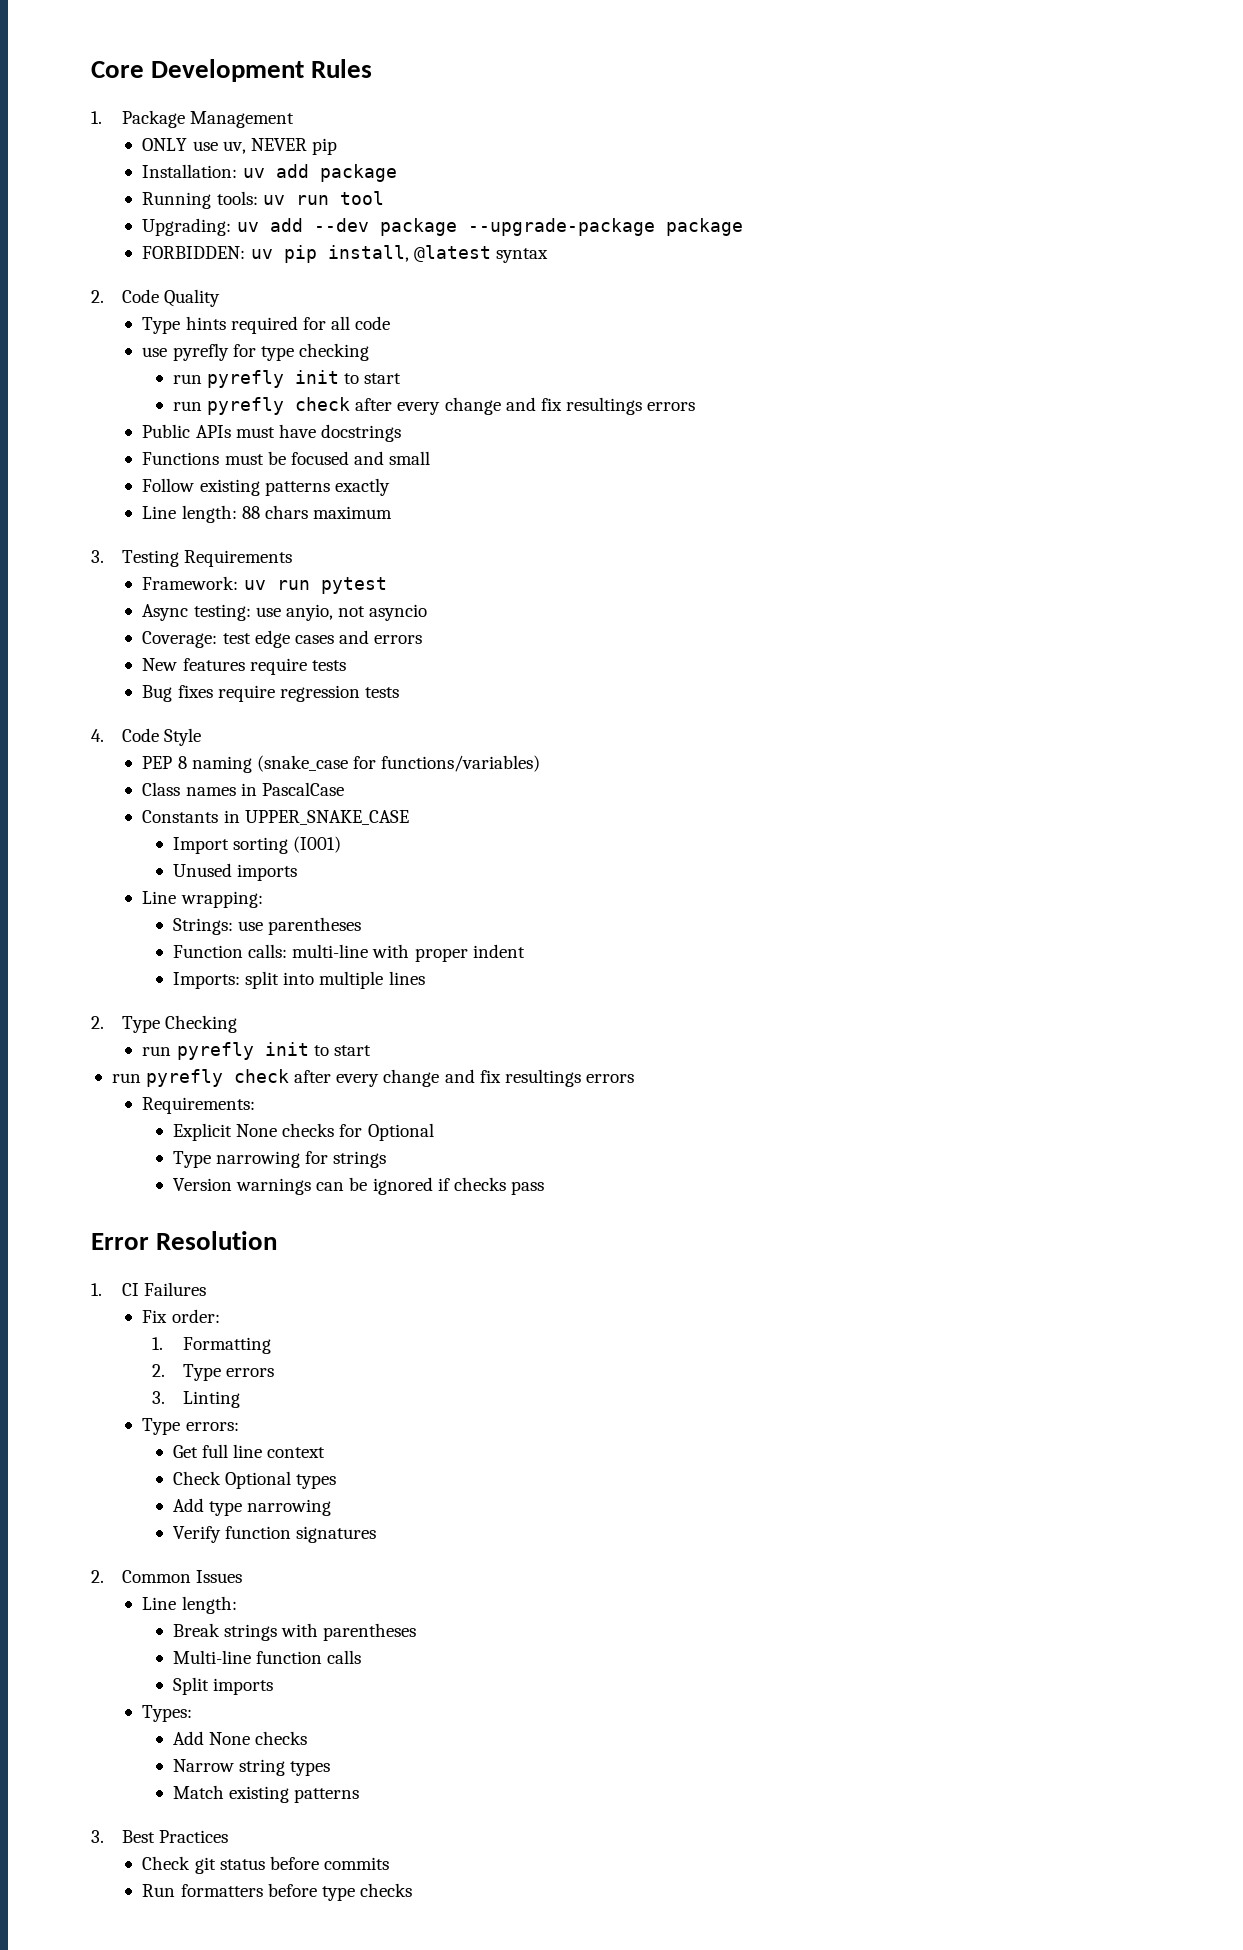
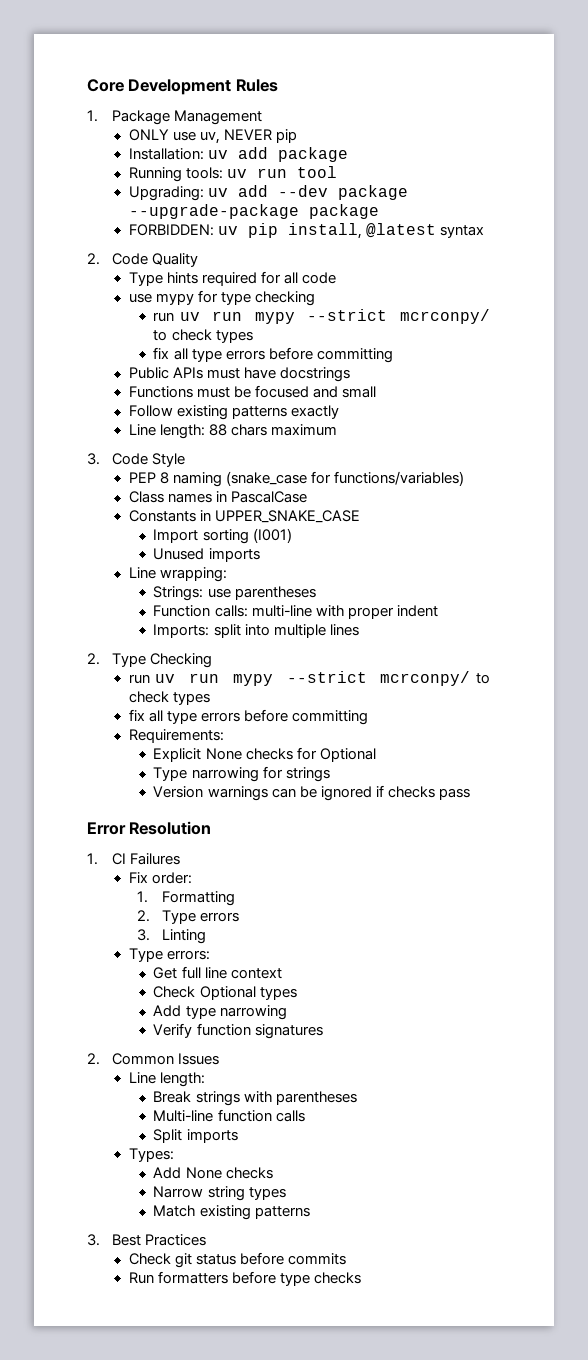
[172,343,229,361] pyrefly -> [155,293,194,305] mypy
[207,370,402,388] [173,397,696,415] pyrefly init to start // run pyrefly check after every change and fix resultings errors -> [179,309,491,324] [153,329,253,343] [153,347,393,363] uv run mypy --strict mcrconpy/ to check types // fix all type errors before committing
[121,550,292,567] [142,576,387,594] [142,604,428,621] [142,630,423,648] [142,658,346,675] [142,685,400,702] [91,729,104,742] Testing Requirements // Framework: uv run pytest // Async testing: use anyio, not asyncio // Coverage: test edge cases and errors // New features require tests // Bug fixes require regression tests // 4. -> (100, 459) none
[176,1042,371,1060] [111,1069,634,1087] pyrefly init to start // run pyrefly check after every change and fix resultings errors -> [155,671,490,686] [128,691,210,705] [128,709,368,725] uv run mypy --strict mcrconpy/ to check types // fix all type errors before committing

